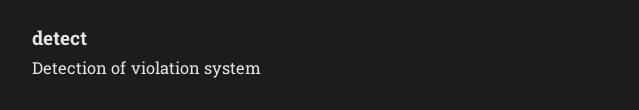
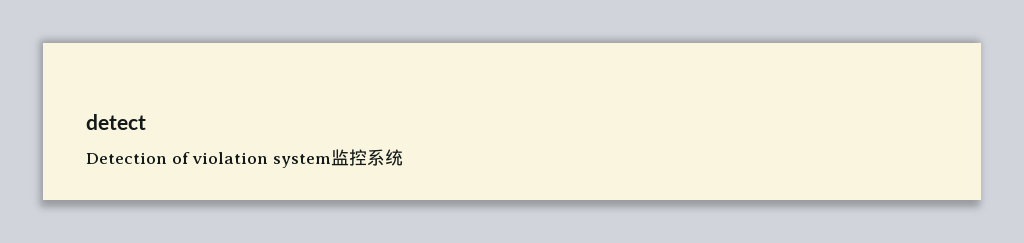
(262, 70) none -> [331,149,404,166] 监控系统

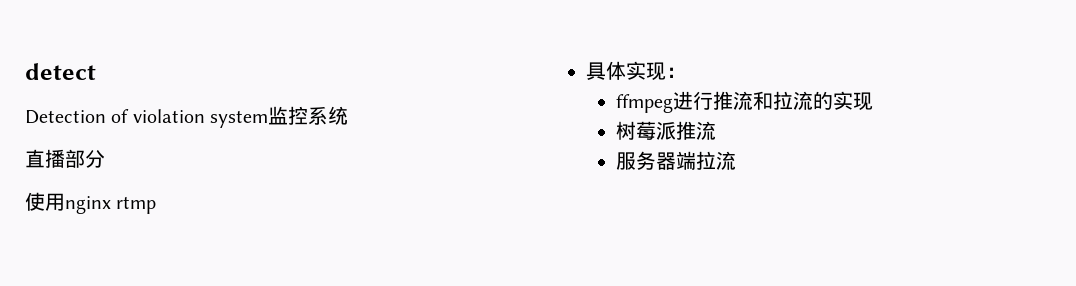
(404, 157) none -> [25,149,105,168] [25,192,157,214] [586,61,686,81] [615,91,873,113] [615,121,716,140] [615,151,736,170] // 直播部分 // 使用nginx rtmp // 具体实现： // ffmpeg进行推流和拉流的实现 // 树莓派推流 // 服务器端拉流

